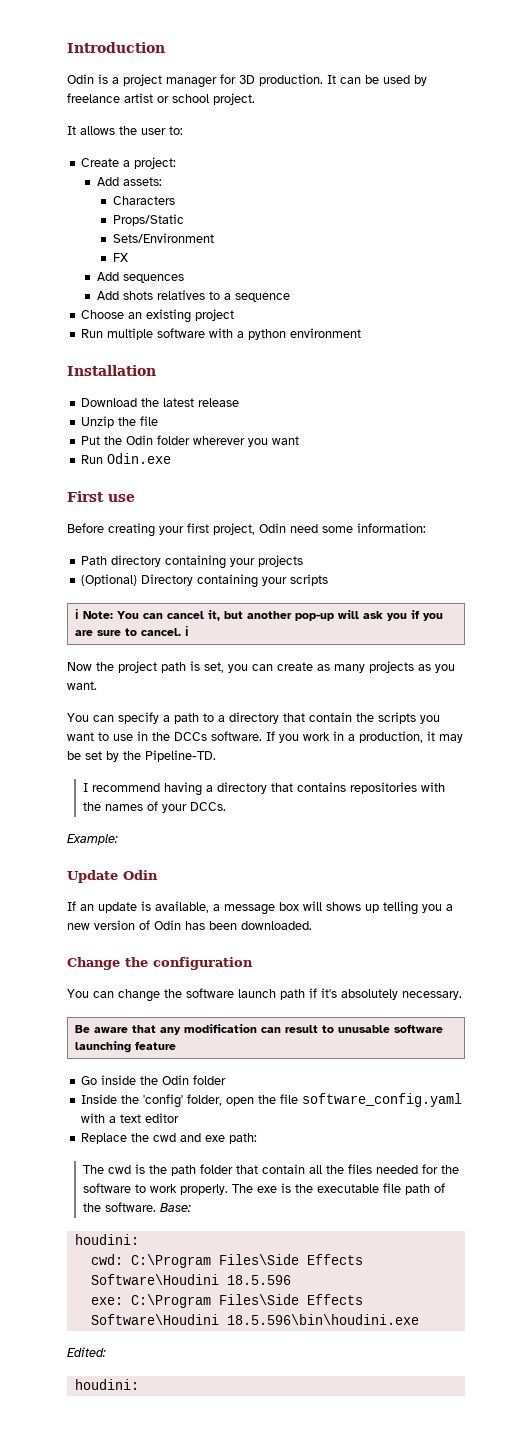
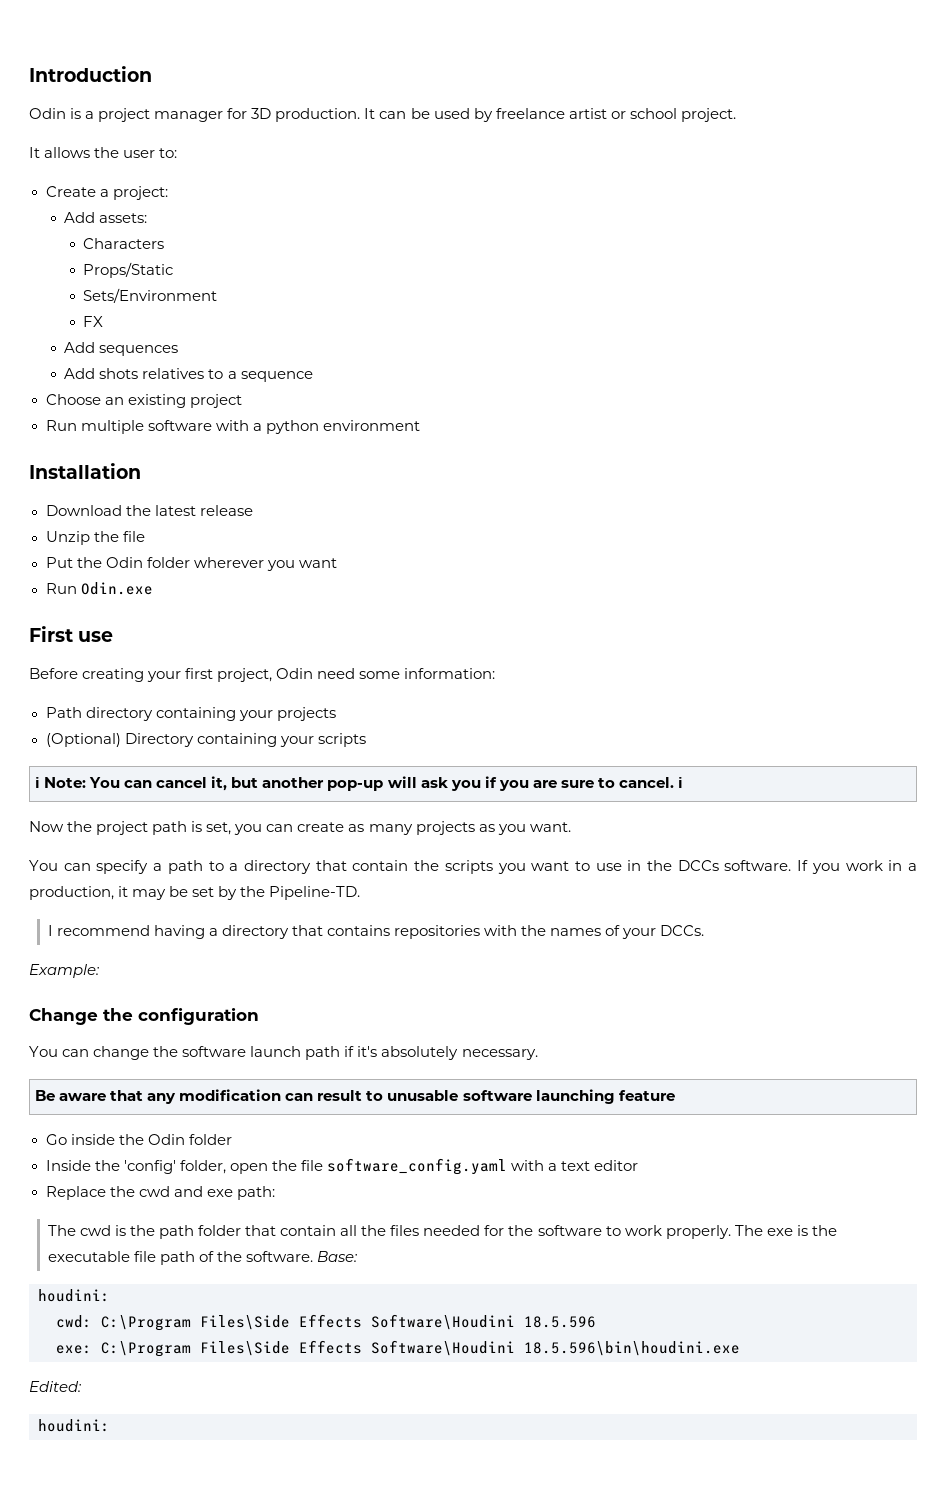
[67,870,158,883] [67,901,453,915] [67,920,312,930] // Update Odin // If an update is available, a message box will shows up telling you a new version of Odin has been downloaded. -> (100, 971) none

